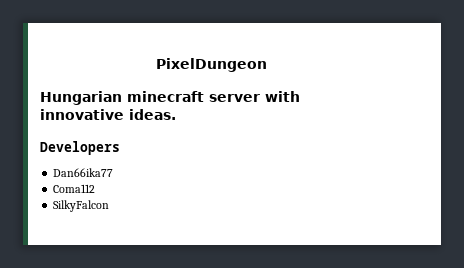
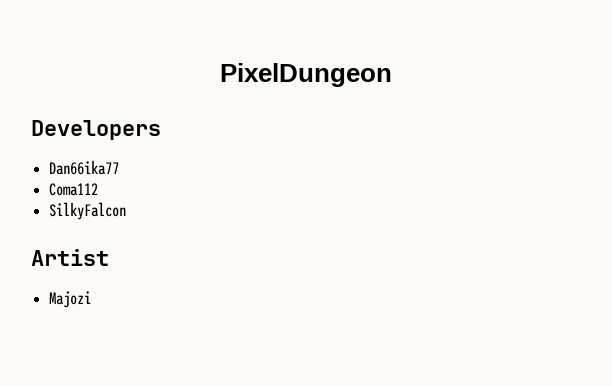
[40,91,300,105] [40,109,176,120] // Hungarian minecraft server with innovative ideas. -> (392, 75) none
(110, 206) none -> [31,249,109,266] [49,291,92,308] // Artist // Majozi

